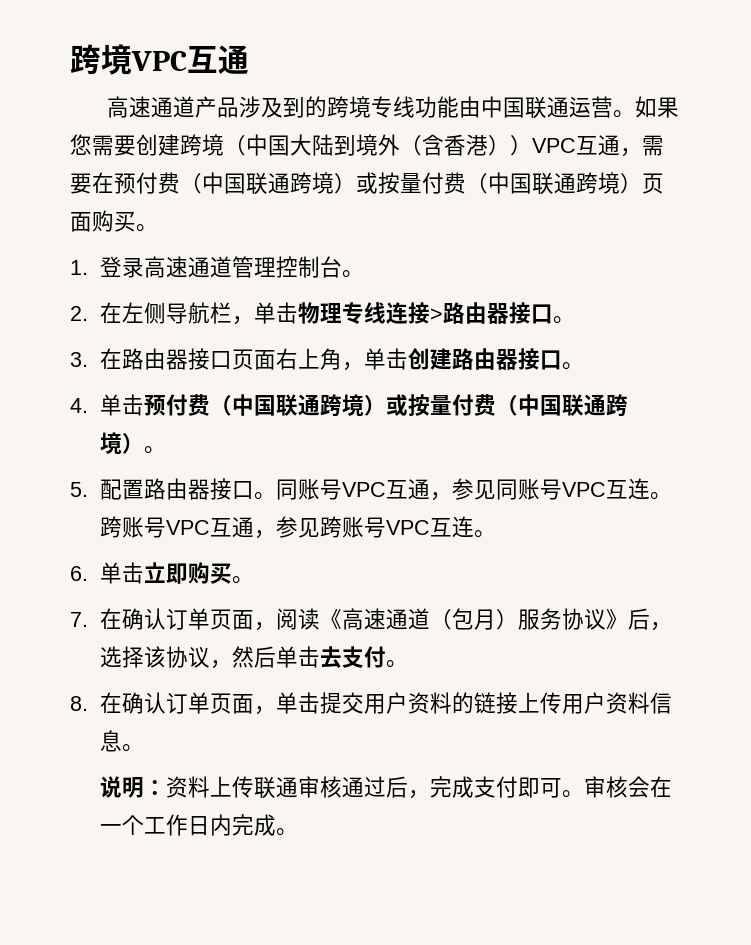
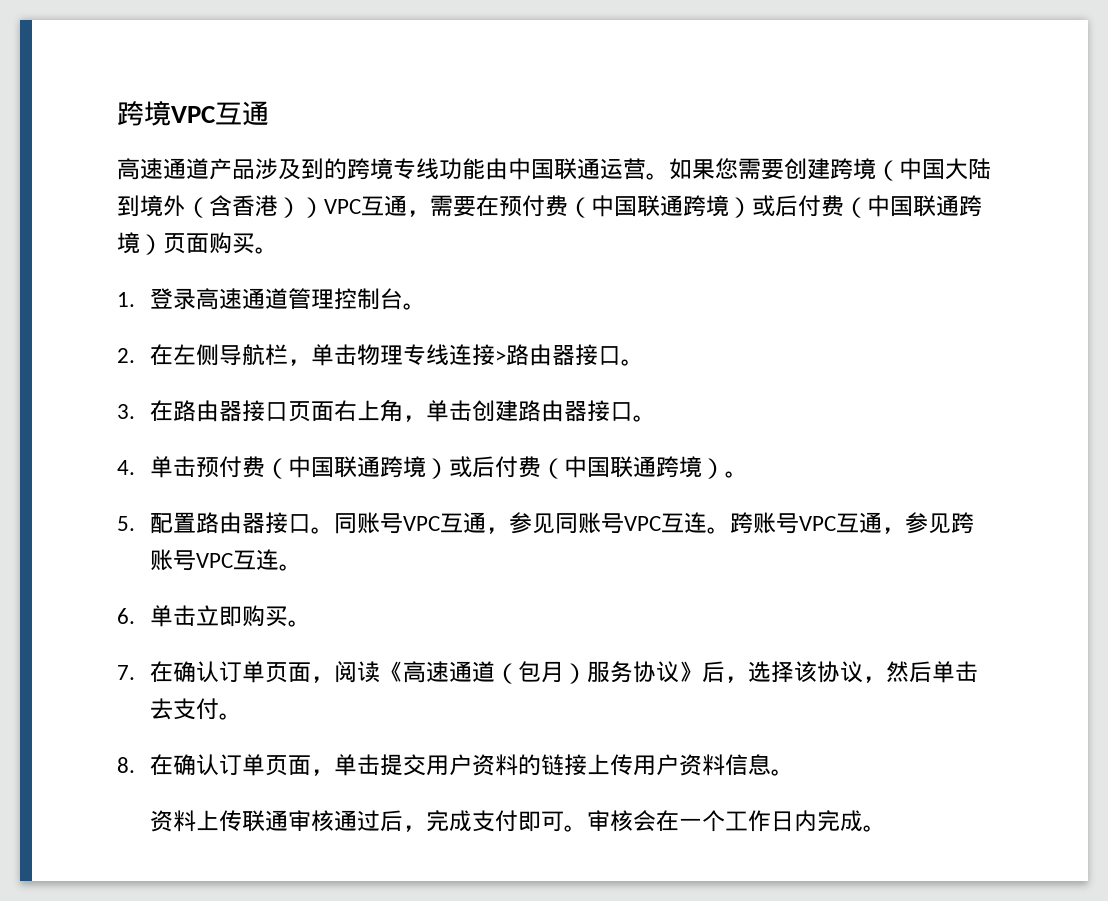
[378,172,422,194] 按量 -> [775,195,798,217] 后
[408,394,453,416] 按量 -> [471,456,495,478] 后
[100,776,167,798] 说明： -> (794, 772) none

